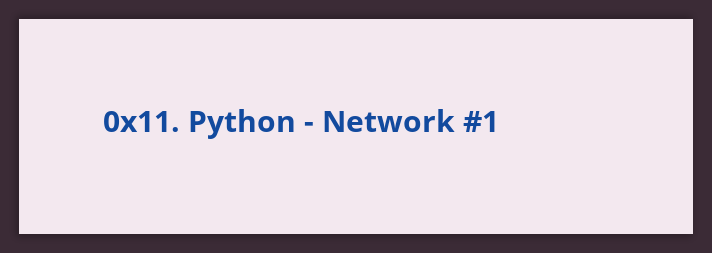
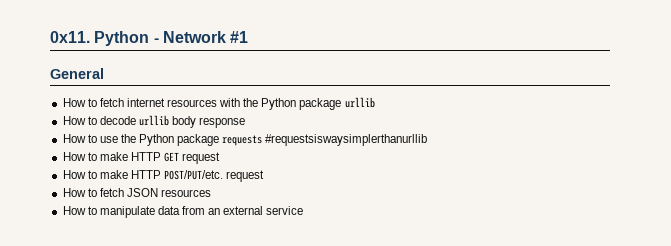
(499, 121) none -> [50,68,104,79] [62,97,375,110] [62,115,246,128] [62,134,428,146] [62,152,221,164] [62,170,265,182] [62,188,212,197] [62,206,304,218] // General // How to fetch internet resources with the Python package urllib // How to decode urllib body response // How to use the Python package requests #requestsiswaysimplerthanurllib // How to make HTTP GET request // How to make HTTP POST/PUT/etc. request // How to fetch JSON resources // How to manipulate data from an external service

